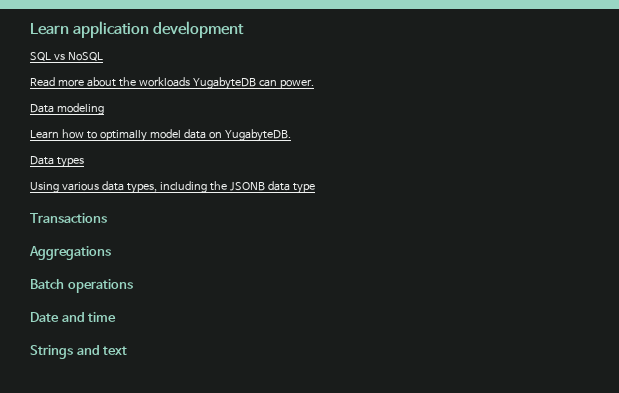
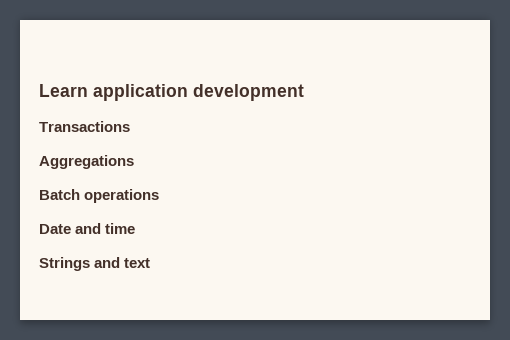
[30,52,103,61] [30,77,314,90] [30,103,104,115] [30,129,291,142] [30,156,84,168] [30,181,315,194] // SQL vs NoSQL // Read more about the workloads YugabyteDB can power. // Data modeling // Learn how to optimally model data on YugabyteDB. // Data types // Using various data types, including the JSONB data type -> (304, 92) none

